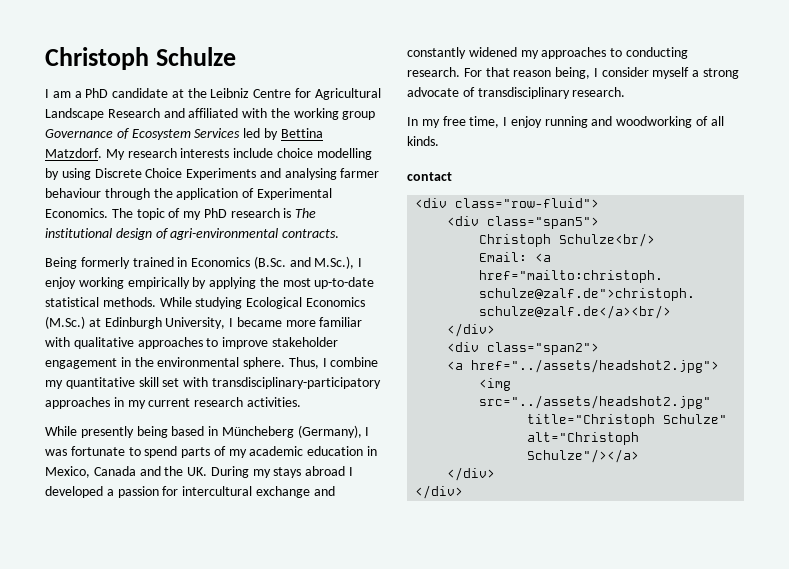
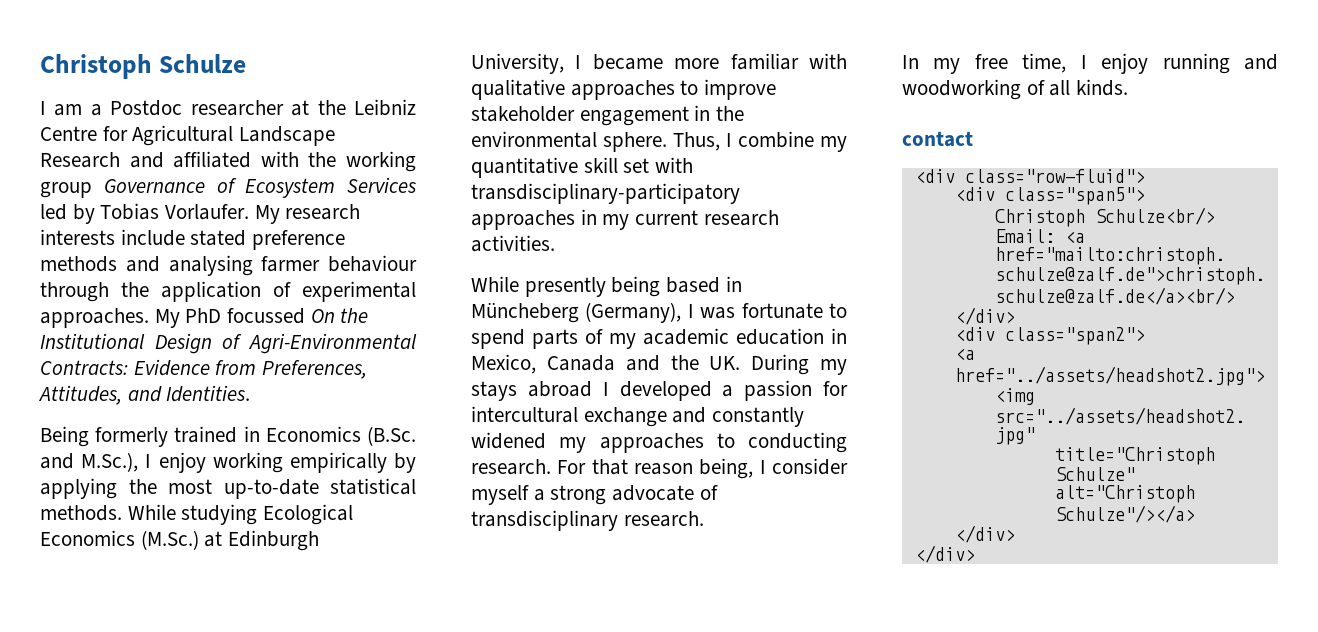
[85,88,169,98] PhD candidate -> [110,100,284,116] Postdoc researcher
[280,128,323,138] [45,148,102,158] Bettina Matzdorf. -> [100,203,250,220] Tobias Vorlaufer.
[276,148,372,160] [45,168,257,180] choice modelling by using Discrete Choice Experiments -> [190,230,346,250] [40,256,117,272] stated preference methods
[256,188,332,200] [45,208,317,220] [45,228,340,240] Experimental Economics. The topic of my PhD research is The institutional design of agri-environmental contracts. -> [302,281,416,302] [40,308,369,328] [40,333,417,354] [40,359,368,379] [38,385,251,405] experimental approaches. My PhD focussed On the Institutional Design of Agri-Environmental Contracts: Evidence from Preferences, Attitudes, and Identities.

